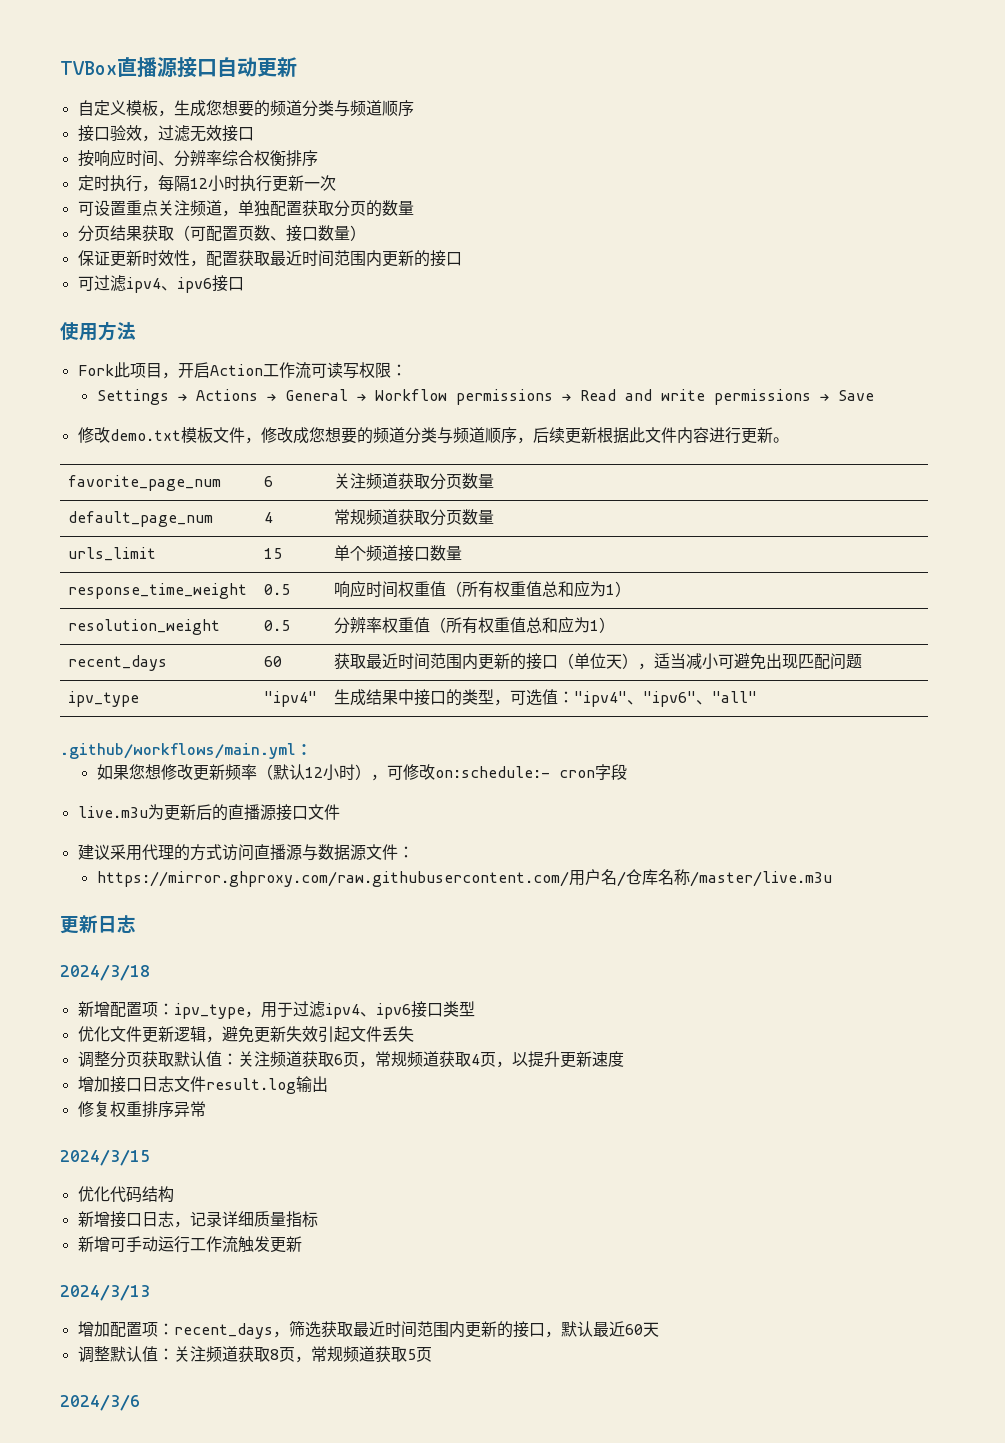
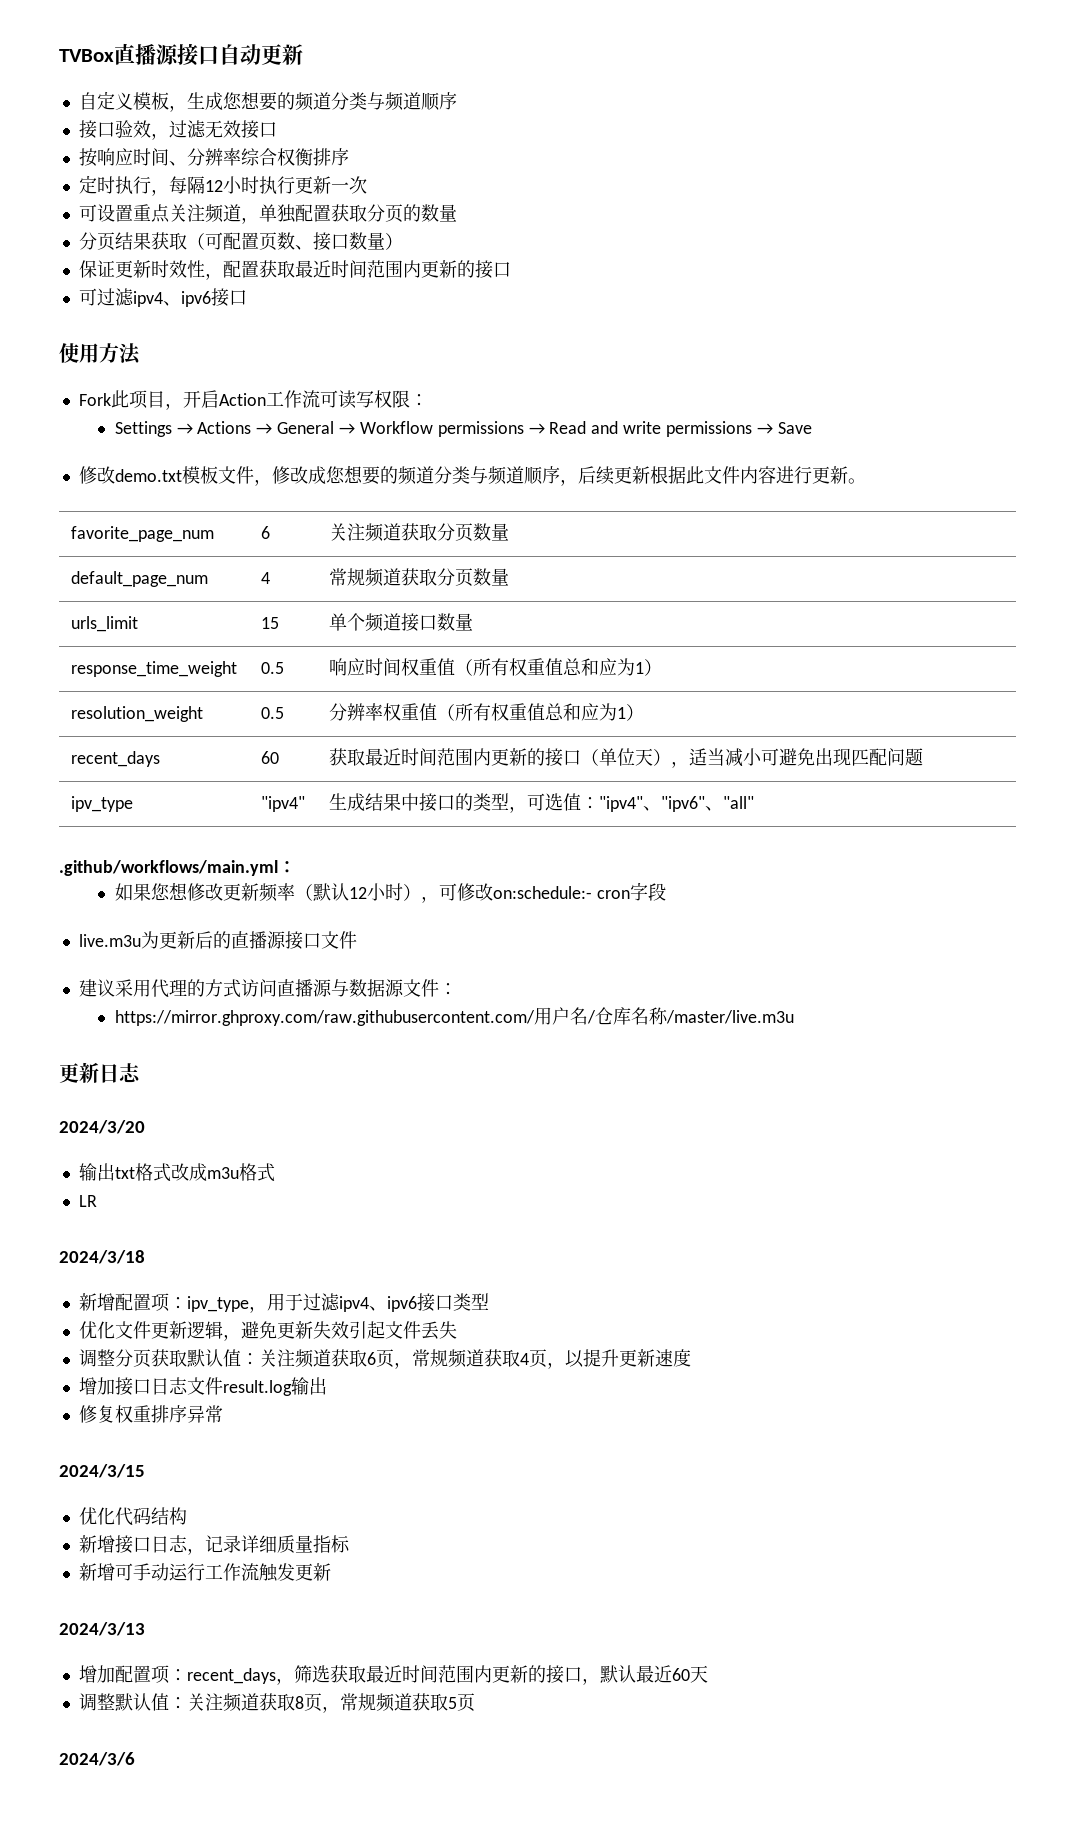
(136, 924) none -> [59,1120,145,1134] [78,1163,275,1182] [78,1195,97,1207] // 2024/3/20 // 输出txt格式改成m3u格式 // LR

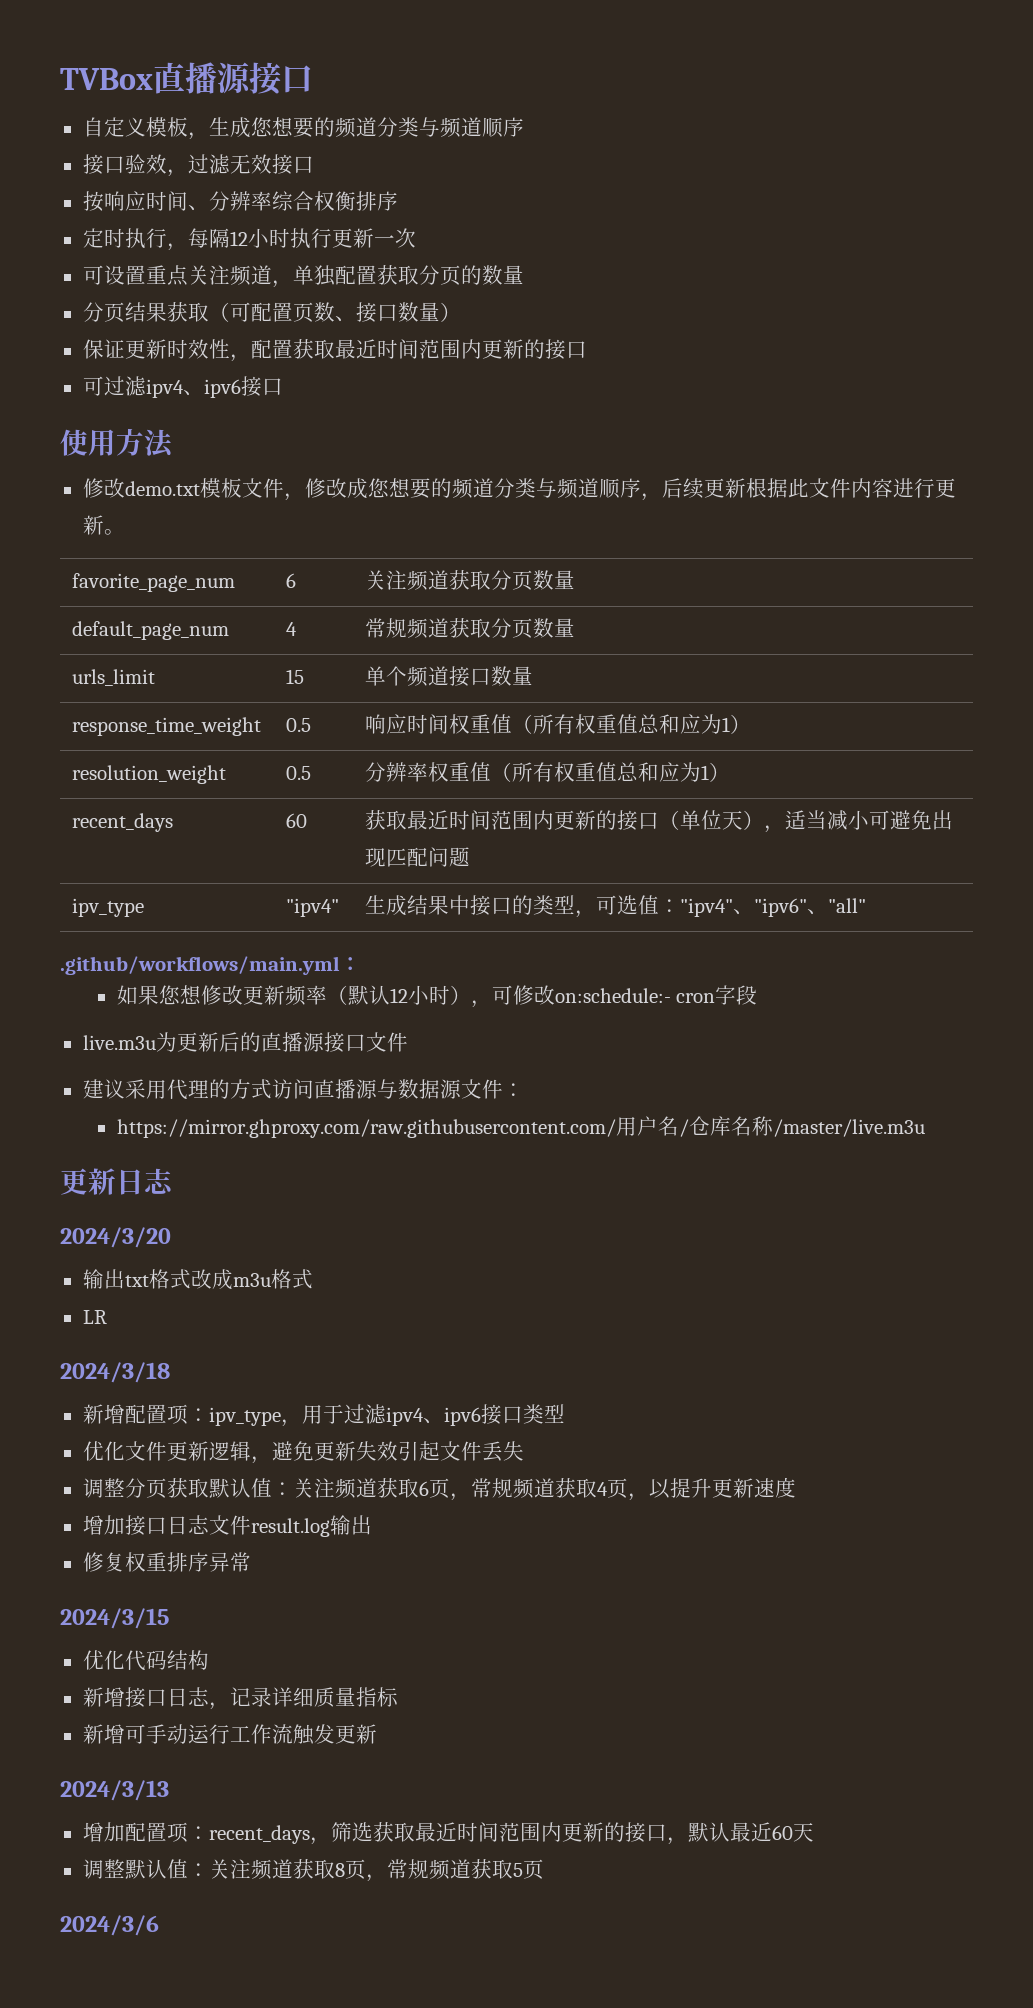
[219,44,303,65] 自动更新 -> (313, 79) none
[78,390,428,410] [114,421,812,437] // Fork此项目，开启Action工作流可读写权限： // Settings → Actions → General → Workflow permissions → Read and write permissions → Save -> (174, 443) none

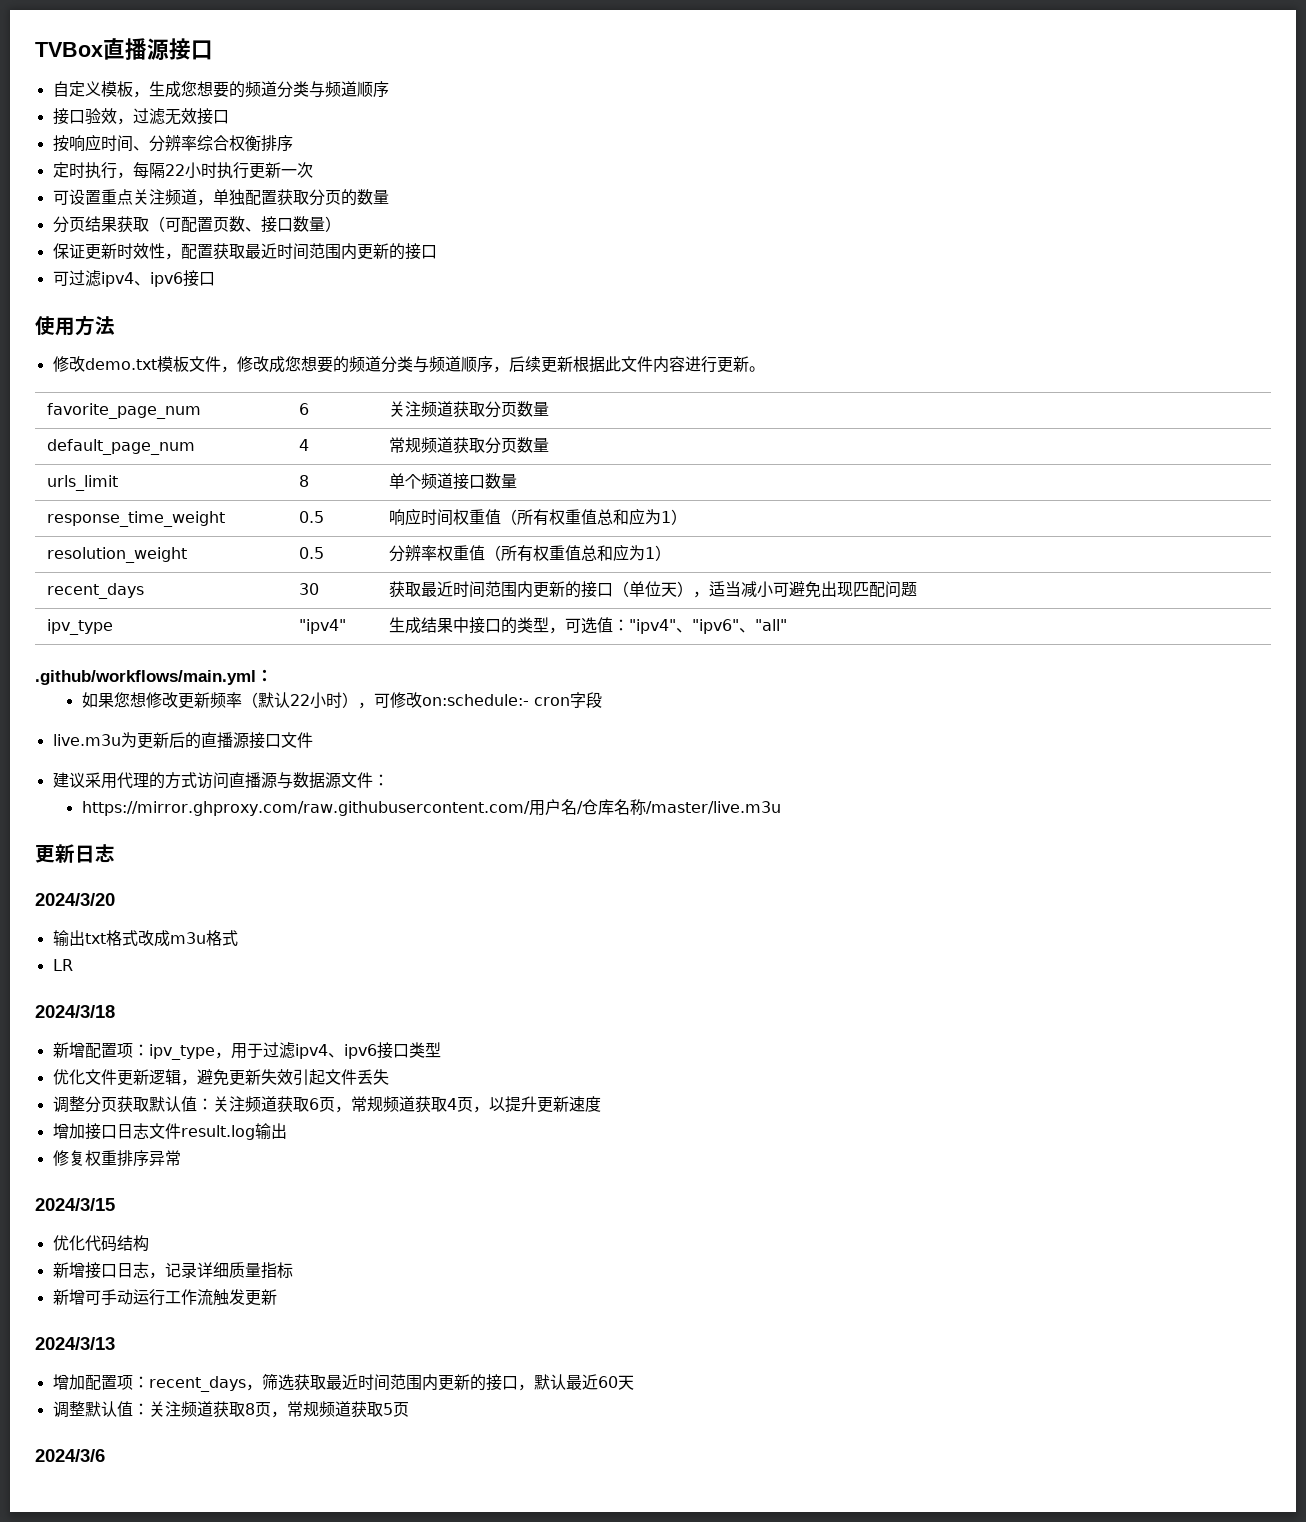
[229,231,248,246] 12 -> [164,164,185,176] 22
[286,669,305,684] 15 -> [298,475,309,487] 8
[286,813,308,828] 60 -> [298,583,319,595] 30
[389,988,408,1003] 12 -> [289,694,310,706] 22

